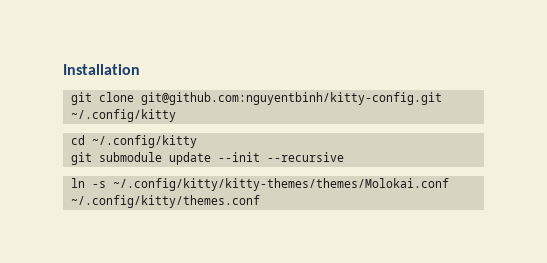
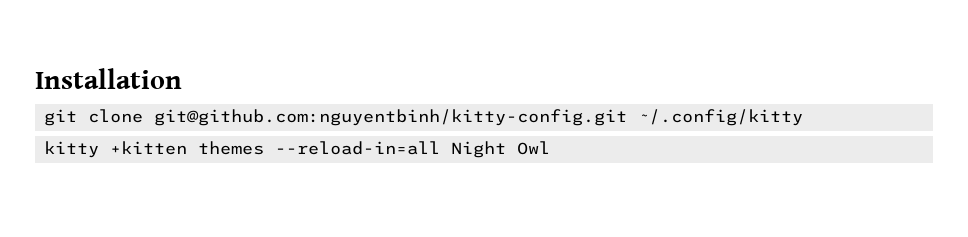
[70,135,197,148] [70,152,344,165] [70,178,449,191] [70,195,260,208] cd ~/.config/kitty // git submodule update --init --recursive // ln -s ~/.config/kitty/kitty-themes/themes/Molokai.conf ~/.config/kitty/themes.conf -> [44,141,551,158] kitty +kitten themes --reload-in=all Night Owl

